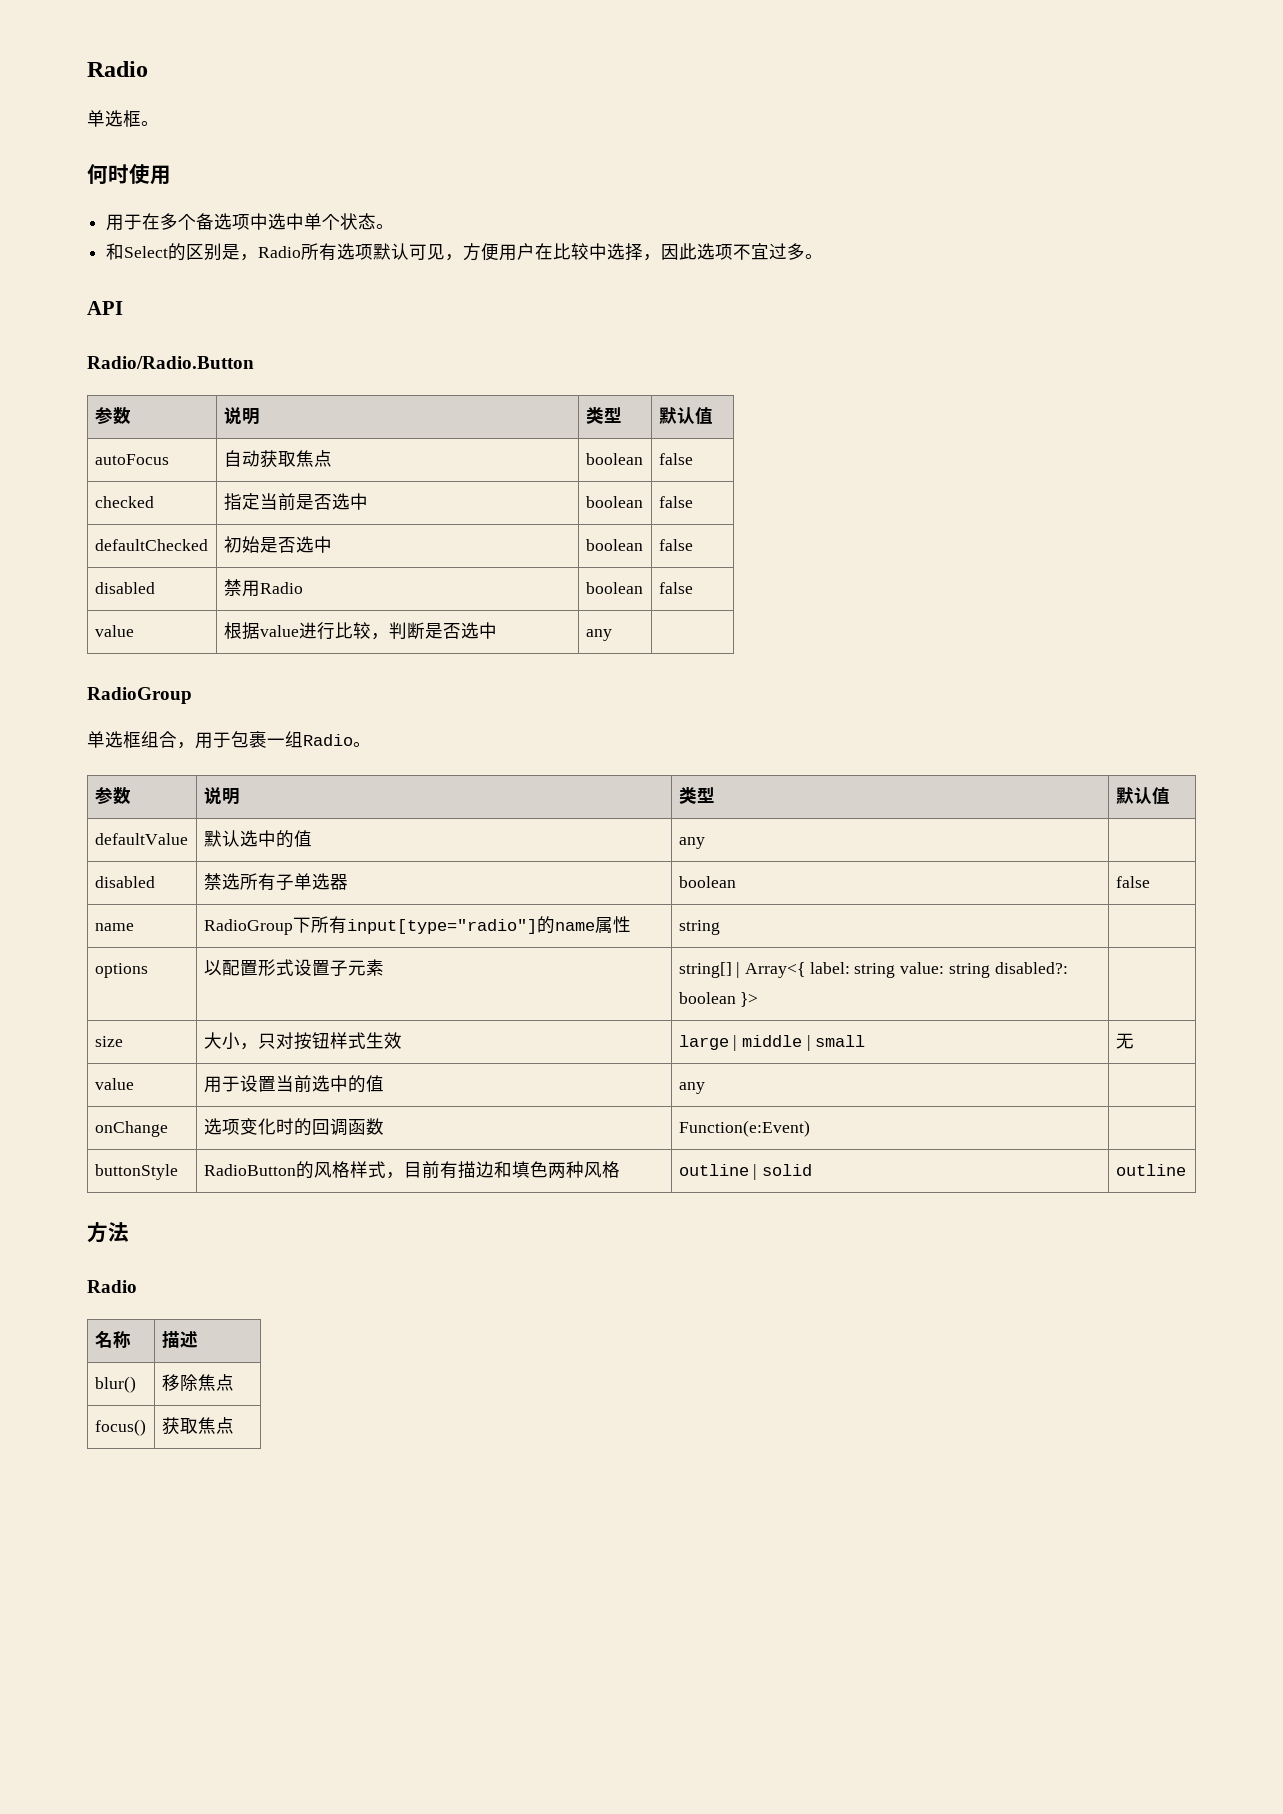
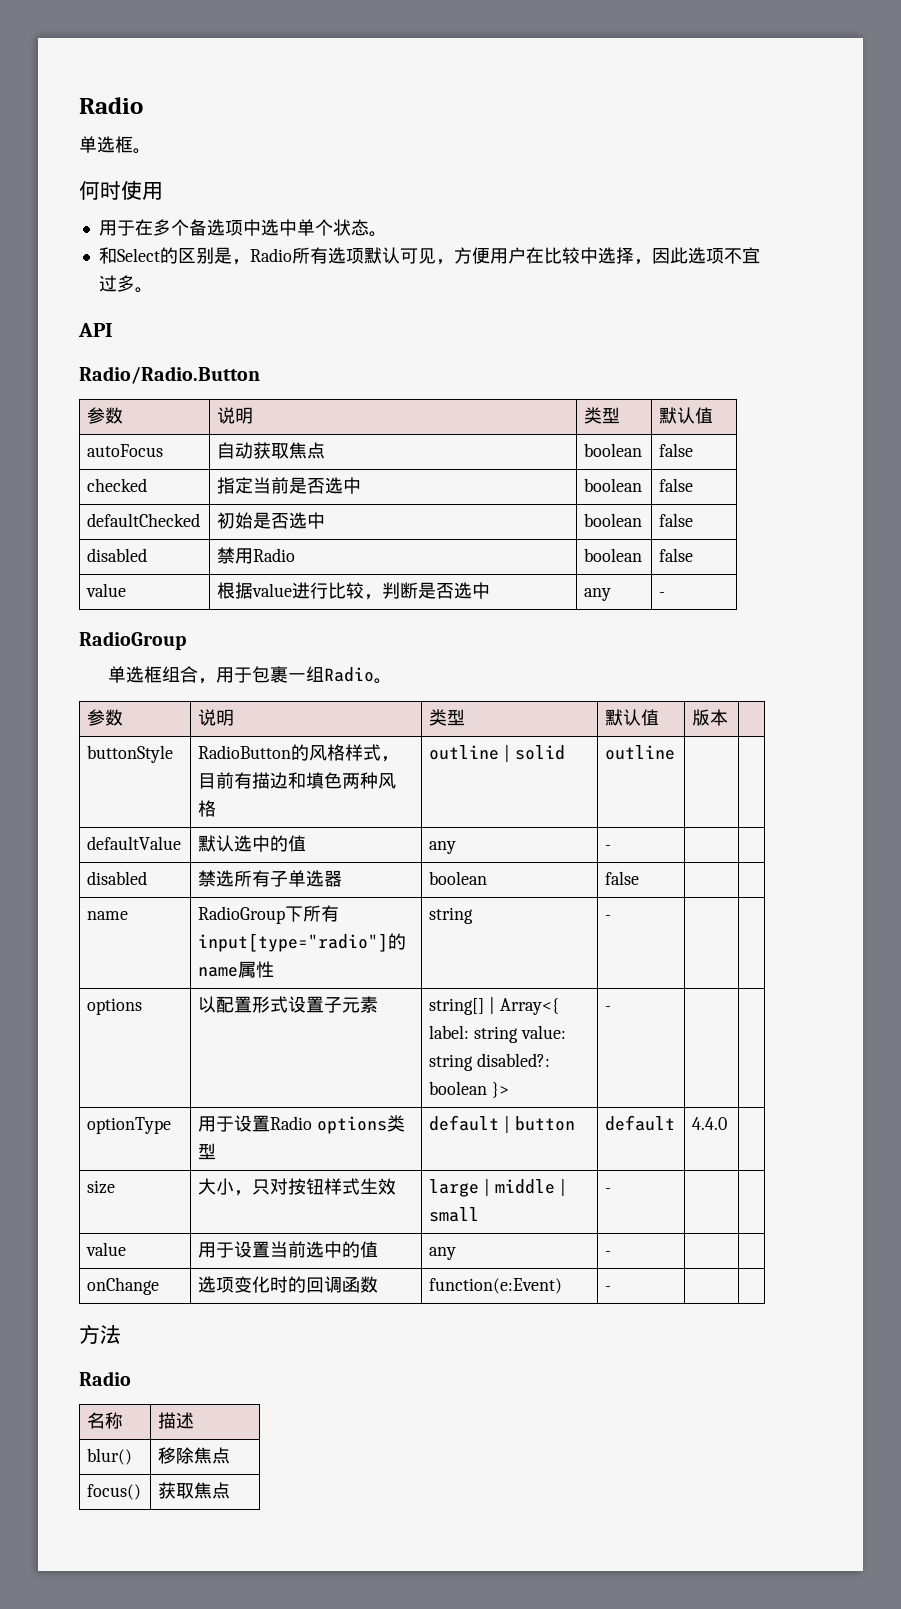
(612, 635) none -> [659,592,666,597] -
[94,833,188,845] [203,830,312,848] [678,837,705,849] [94,876,155,888] [203,873,348,891] [678,876,736,888] [1115,876,1150,888] [94,923,134,931] [203,916,631,935] [678,920,720,935] [94,963,148,978] [203,959,384,977] [678,962,1068,978] [678,992,759,1007] [94,1036,123,1047] [203,1032,402,1050] [678,1035,866,1051] [1115,1033,1134,1049] [94,1078,134,1090] [203,1075,384,1093] [678,1082,705,1094] [94,1121,168,1137] [203,1118,384,1136] [678,1120,810,1137] // defaultValue | 默认选中的值 | any | // disabled | 禁选所有子单选器 | boolean | false // name | RadioGroup下所有input[type="radio"]的name属性 | string | // options | 以配置形式设置子元素 | string[] | Array<{ label: string value: string disabled?: boolean }> | // size | 大小，只对按钮样式生效 | large | middle | small | 无 // value | 用于设置当前选中的值 | any | // onChange | 选项变化时的回调函数 | Function(e:Event) -> [692,709,729,726] | 版本
(1186, 1170) none -> [87,836,182,850] [198,835,307,852] [429,841,457,854] [605,845,612,850] [87,871,148,885] [198,870,343,887] [429,871,488,885] [605,871,640,885] [87,911,129,920] [198,905,340,924] [198,933,407,952] [198,961,275,978] [429,907,474,924] [605,915,612,920] [87,998,143,1015] [198,996,379,1013] [429,997,560,1015] [429,1025,567,1043] [429,1053,551,1071] [429,1081,510,1098] [605,1006,612,1011] [87,1117,172,1134] [198,1115,406,1134] [198,1143,217,1160] [429,1115,576,1133] [605,1115,676,1131] [692,1117,728,1130] [87,1180,116,1194] [198,1178,397,1196] [429,1179,566,1197] [429,1207,480,1222] [605,1188,612,1193] [86,1242,127,1256] [198,1241,379,1258] [429,1247,457,1260] [605,1251,612,1256] [87,1277,160,1295] [198,1276,379,1293] [429,1278,563,1294] [605,1286,612,1291] | | // defaultValue | 默认选中的值 | any | - | | // disabled | 禁选所有子单选器 | boolean | false | | // name | RadioGroup下所有input[type="radio"]的name属性 | string | - | | // options | 以配置形式设置子元素 | string[] | Array<{ label: string value: string disabled?: boolean }> | - | | // optionType | 用于设置Radio options类型 | default | button | default | 4.4.0 | // size | 大小，只对按钮样式生效 | large | middle | small | - | | // value | 用于设置当前选中的值 | any | - | | // onChange | 选项变化时的回调函数 | function(e:Event) | - | |

